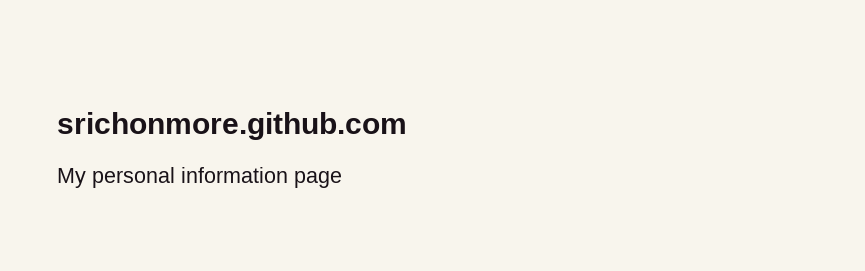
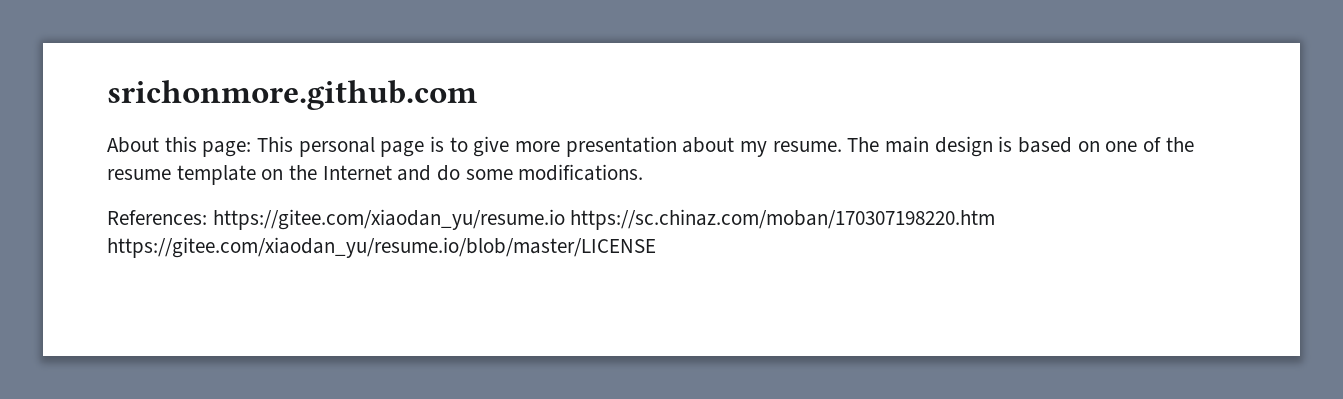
[57,167,342,188] My personal information page -> [107,136,1194,157] [107,164,644,185] [107,209,996,230] [107,237,656,258] About this page: This personal page is to give more presentation about my resume. The main design is based on one of the resume template on the Internet and do some modifications. // References: https://gitee.com/xiaodan_yu/resume.io https://sc.chinaz.com/moban/170307198220.htm https://gitee.com/xiaodan_yu/resume.io/blob/master/LICENSE

